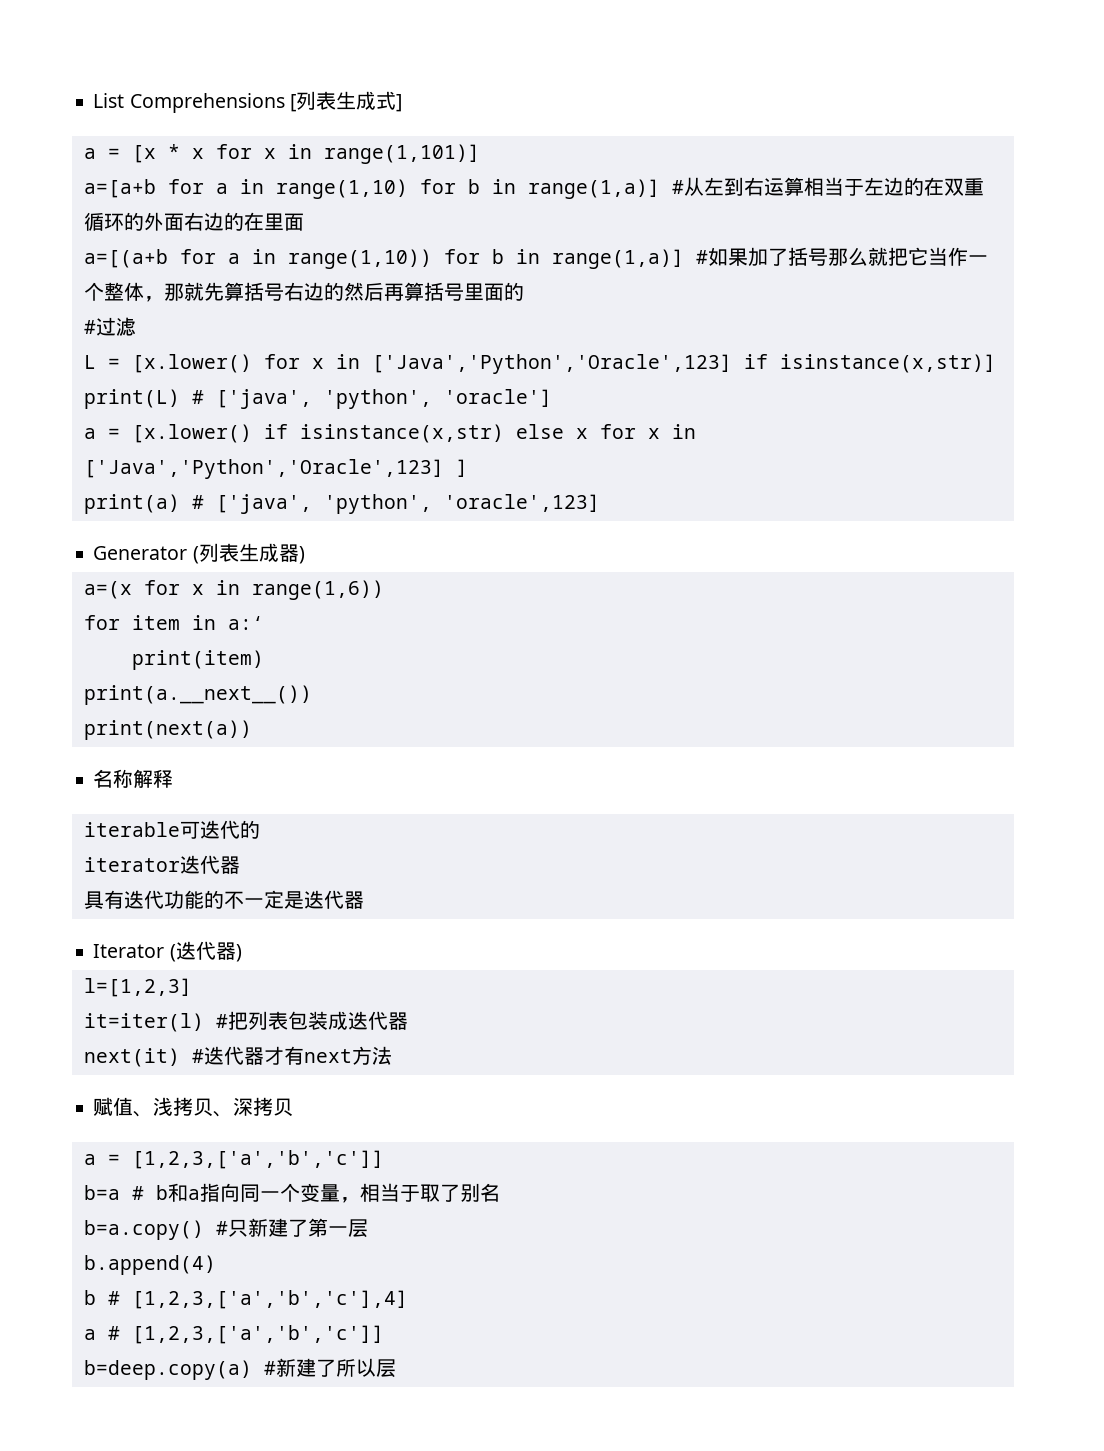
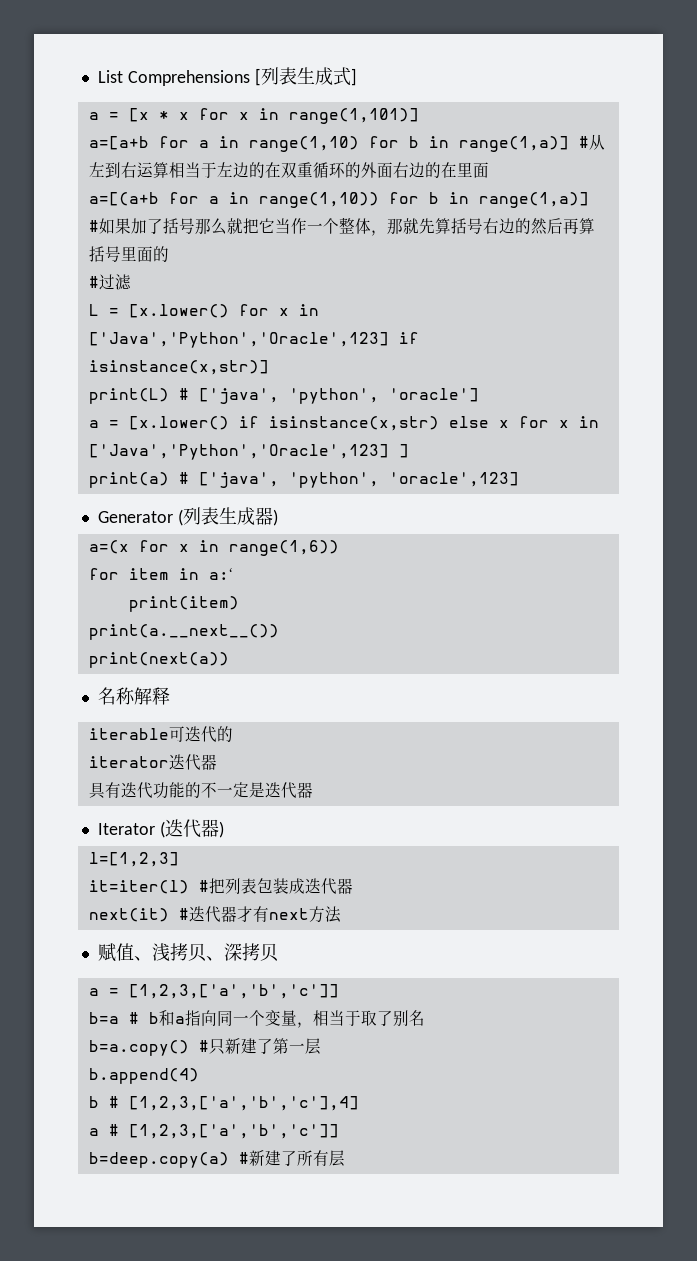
[355,1358,376,1377] 以 -> [312,1150,329,1166] 有

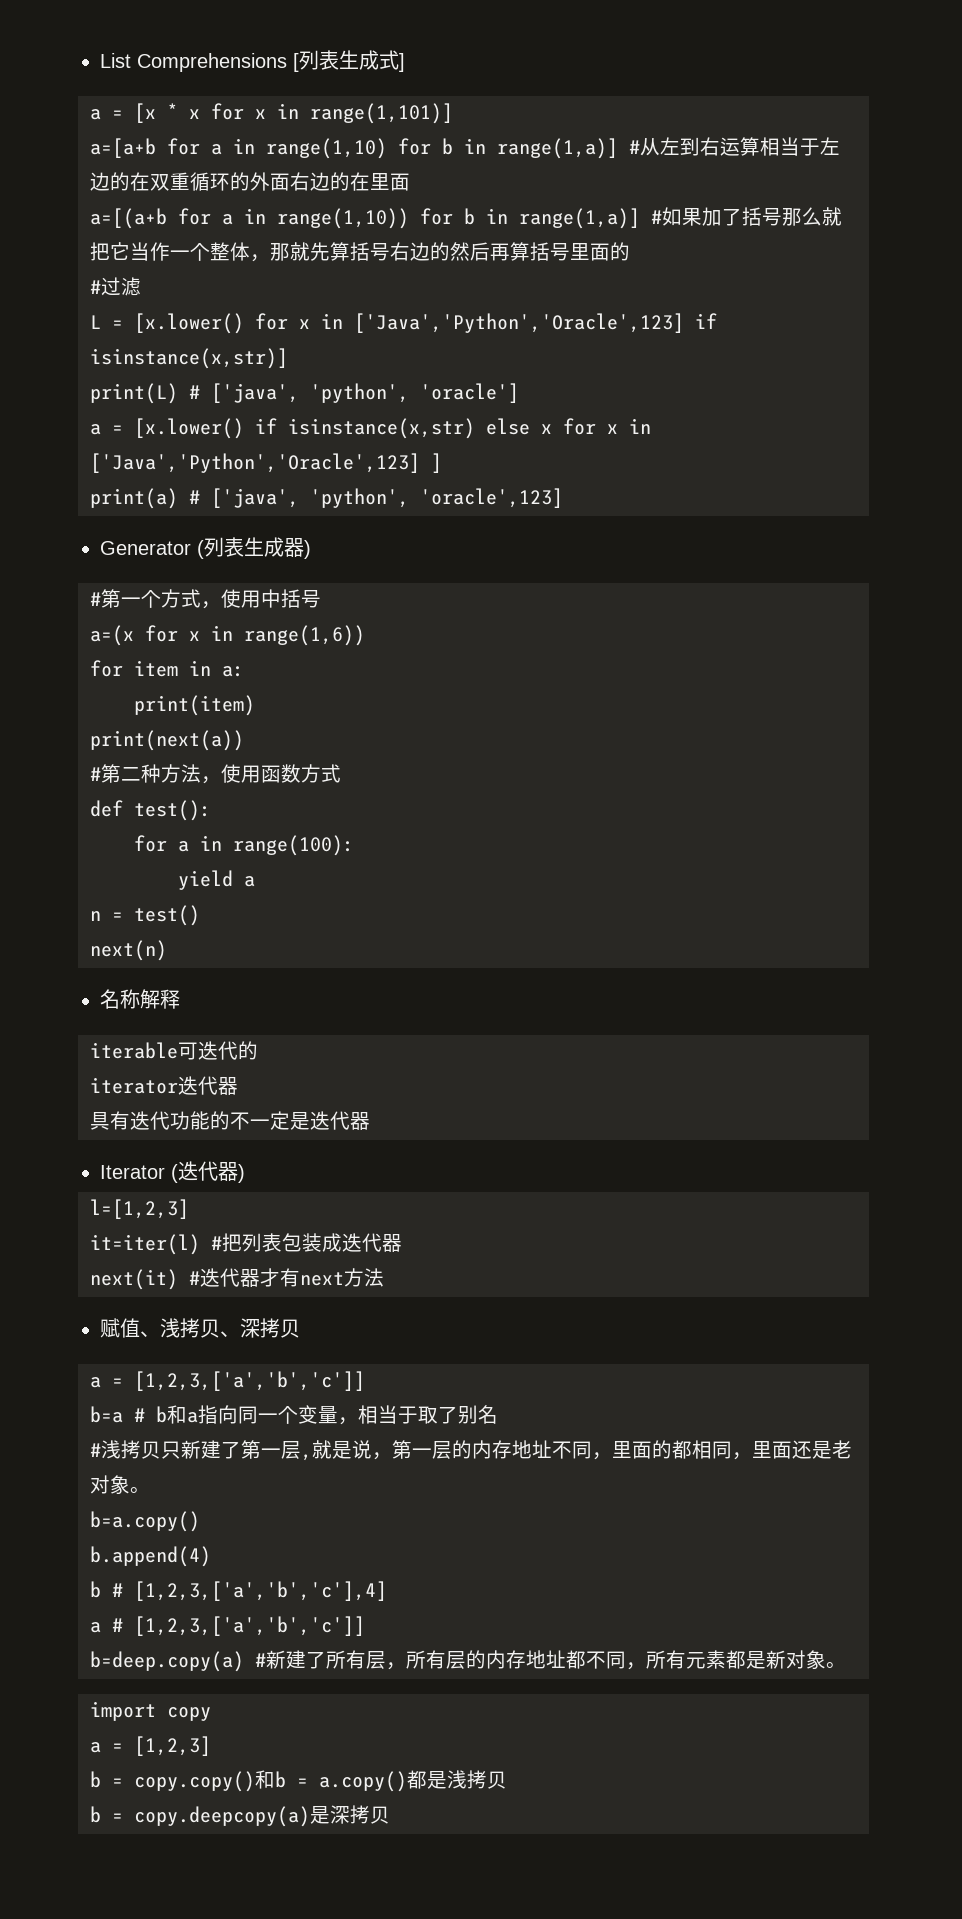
(278, 517) none -> [90,589,321,609] // #第一个方式，使用中括号
[208,567,233,580] a:‘ -> [222,666,244,677] a:
[88,624,279,640] [88,652,229,668] print(a.__next__()) // print(next(a)) -> [90,730,244,751] [90,764,341,784] [90,800,211,821] [134,835,354,856] [178,870,255,890] [90,905,200,926] [90,940,167,961] print(next(a)) // #第二种方法，使用函数方式 // def test(): // for a in range(100): // yield a // n = test() // next(n)
[88,1040,209,1056] b=a.copy() # -> [90,1440,161,1459] #浅拷贝
(321, 1046) none -> [301,1440,852,1461] [90,1475,150,1494] [90,1511,200,1532] ,就是说，第一层的内存地址不同，里面的都相同，里面还是老对象。 // b=a.copy()
(345, 1158) none -> [386,1650,846,1670] [90,1701,211,1721] [90,1736,211,1756] [90,1770,507,1792] [90,1805,390,1827] ，所有层的内存地址都不同，所有元素都是新对象。 // import copy // a = [1,2,3] // b = copy.copy()和b = a.copy()都是浅拷贝 // b = copy.deepcopy(a)是深拷贝

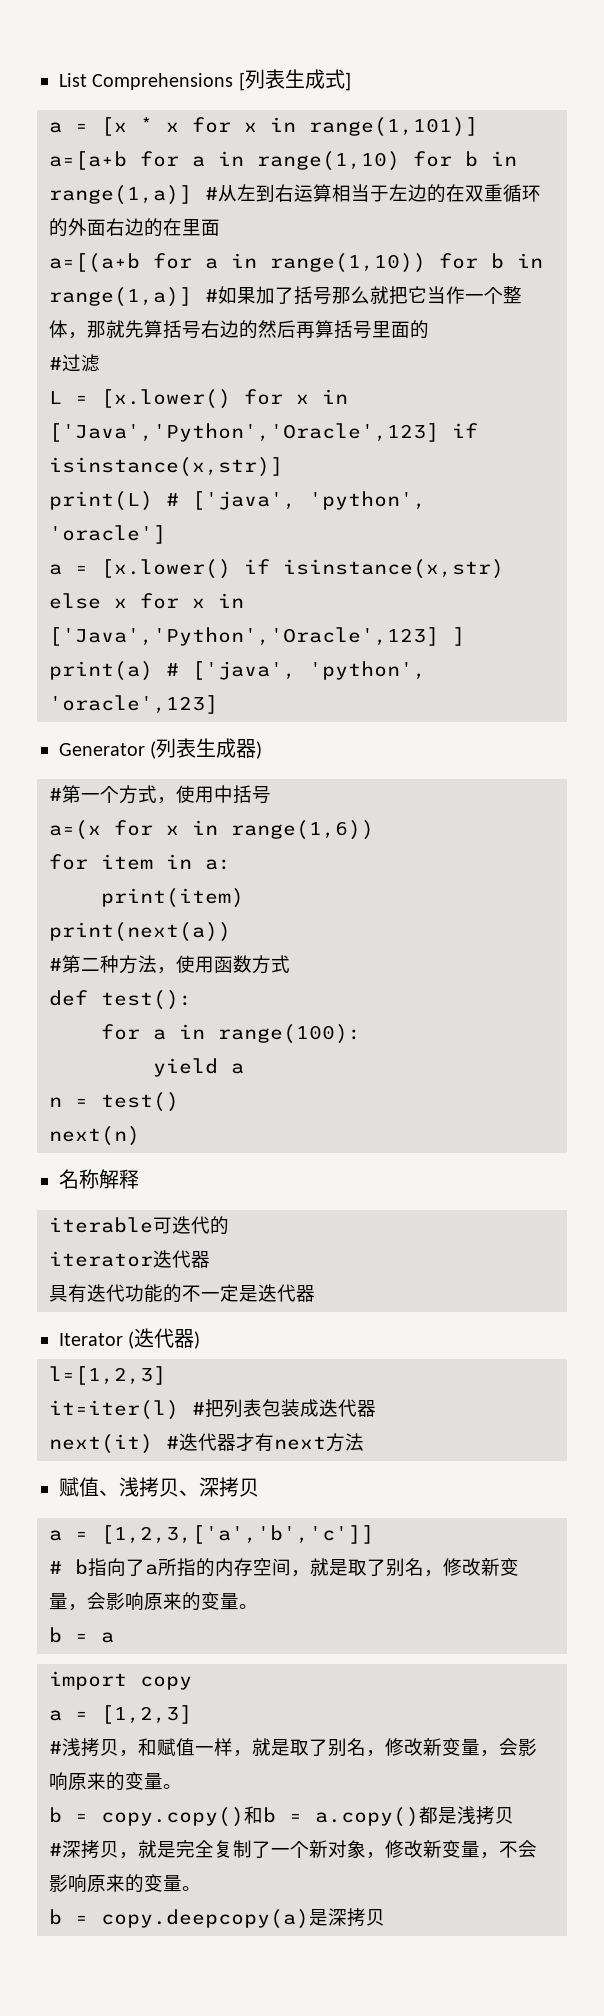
[90,1406,123,1423] b=a -> (374, 1534) none
[167,1405,498,1425] [90,1440,852,1461] [90,1475,150,1494] [90,1511,200,1532] [90,1546,211,1567] [90,1581,387,1601] [90,1616,365,1636] [90,1650,846,1672] 和a指向同一个变量，相当于取了别名 // #浅拷贝只新建了第一层,就是说，第一层的内存地址不同，里面的都相同，里面还是老对象。 // b=a.copy() // b.append(4) // b # [1,2,3,['a','b','c'],4] // a # [1,2,3,['a','b','c']] // b=deep.copy(a) #新建了所有层，所有层的内存地址都不同，所有元素都是新对象。 -> [88,1558,519,1577] [49,1592,258,1611] [49,1627,114,1643] 指向了a所指的内存空间，就是取了别名，修改新变量，会影响原来的变量。 // b = a
(211, 1746) none -> [49,1738,537,1757] [49,1772,182,1791] // #浅拷贝，和赋值一样，就是取了别名，修改新变量，会影响原来的变量。
(507, 1780) none -> [49,1840,537,1859] [49,1874,201,1893] // #深拷贝，就是完全复制了一个新对象，修改新变量，不会影响原来的变量。

